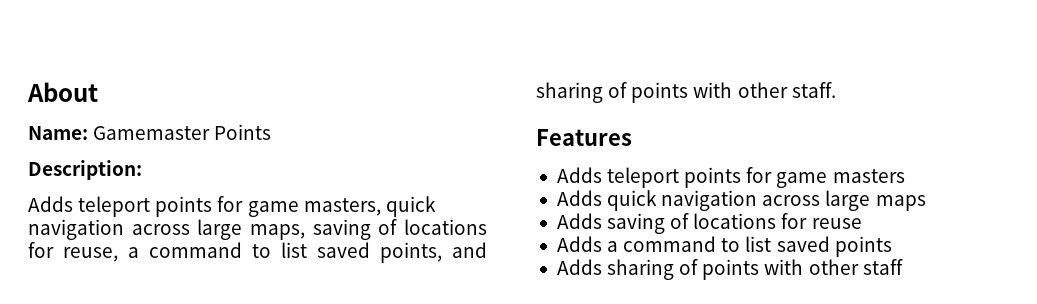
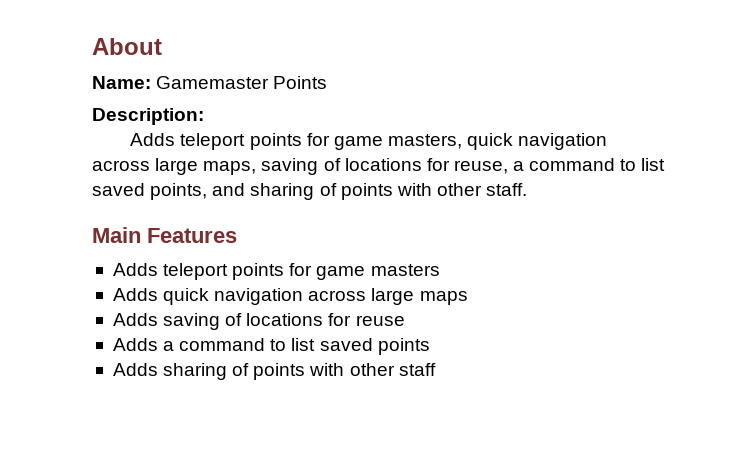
(836, 90) none -> [92,227,141,243] Main

